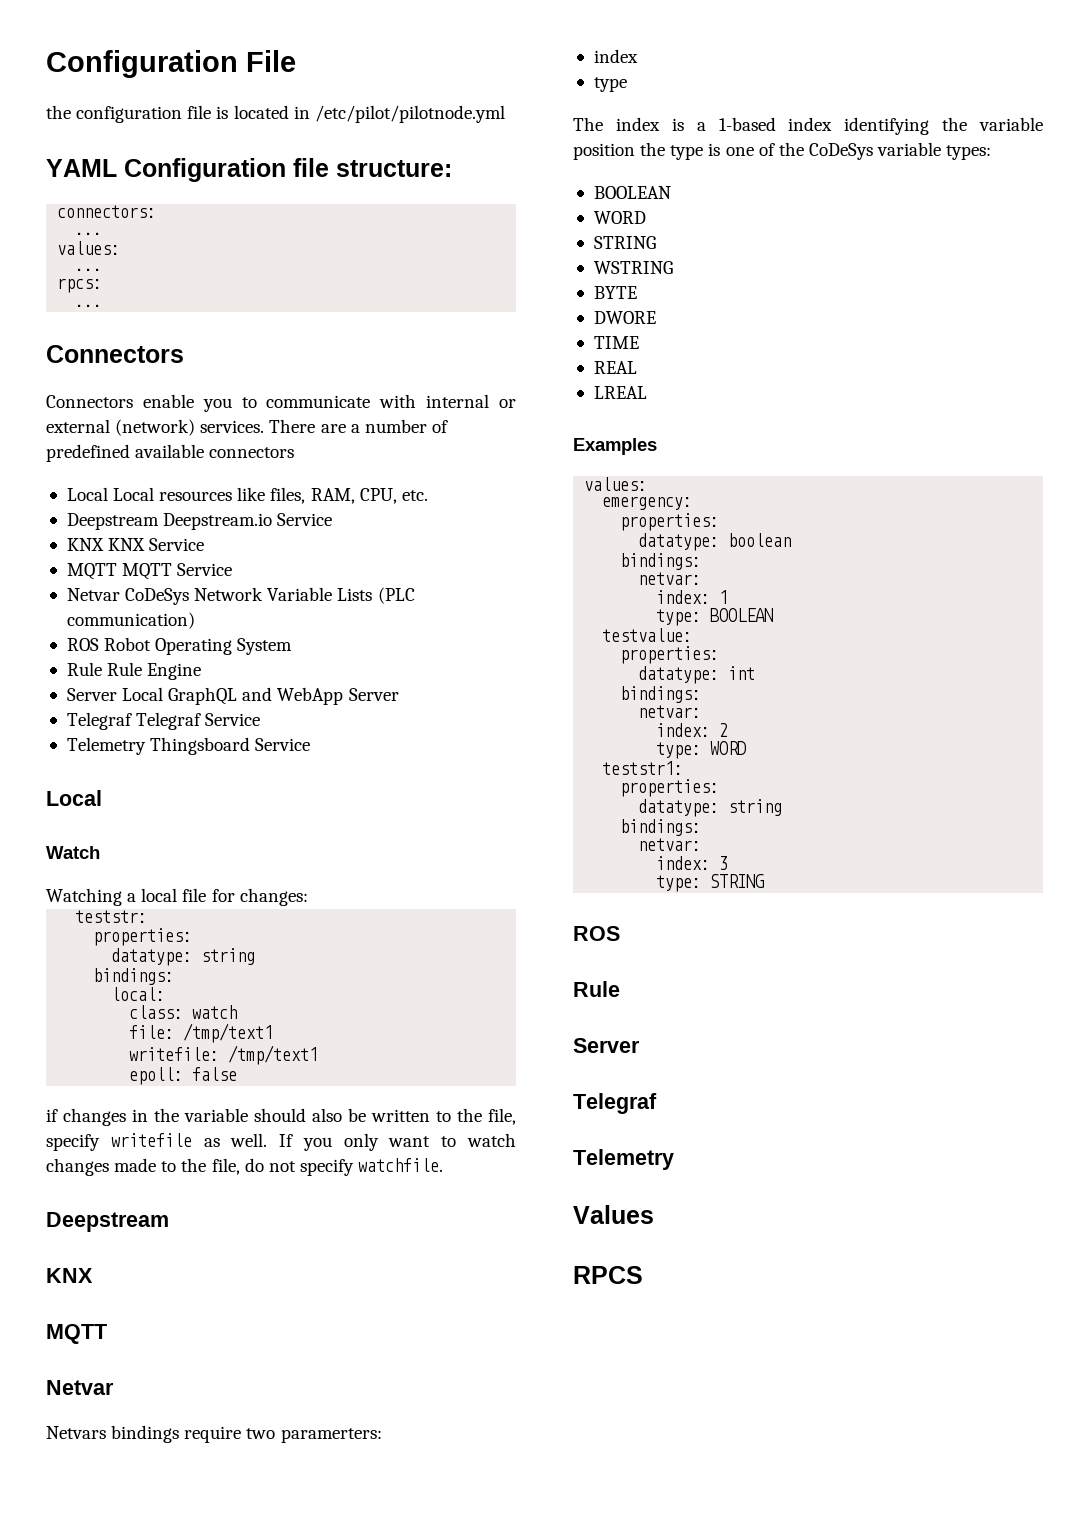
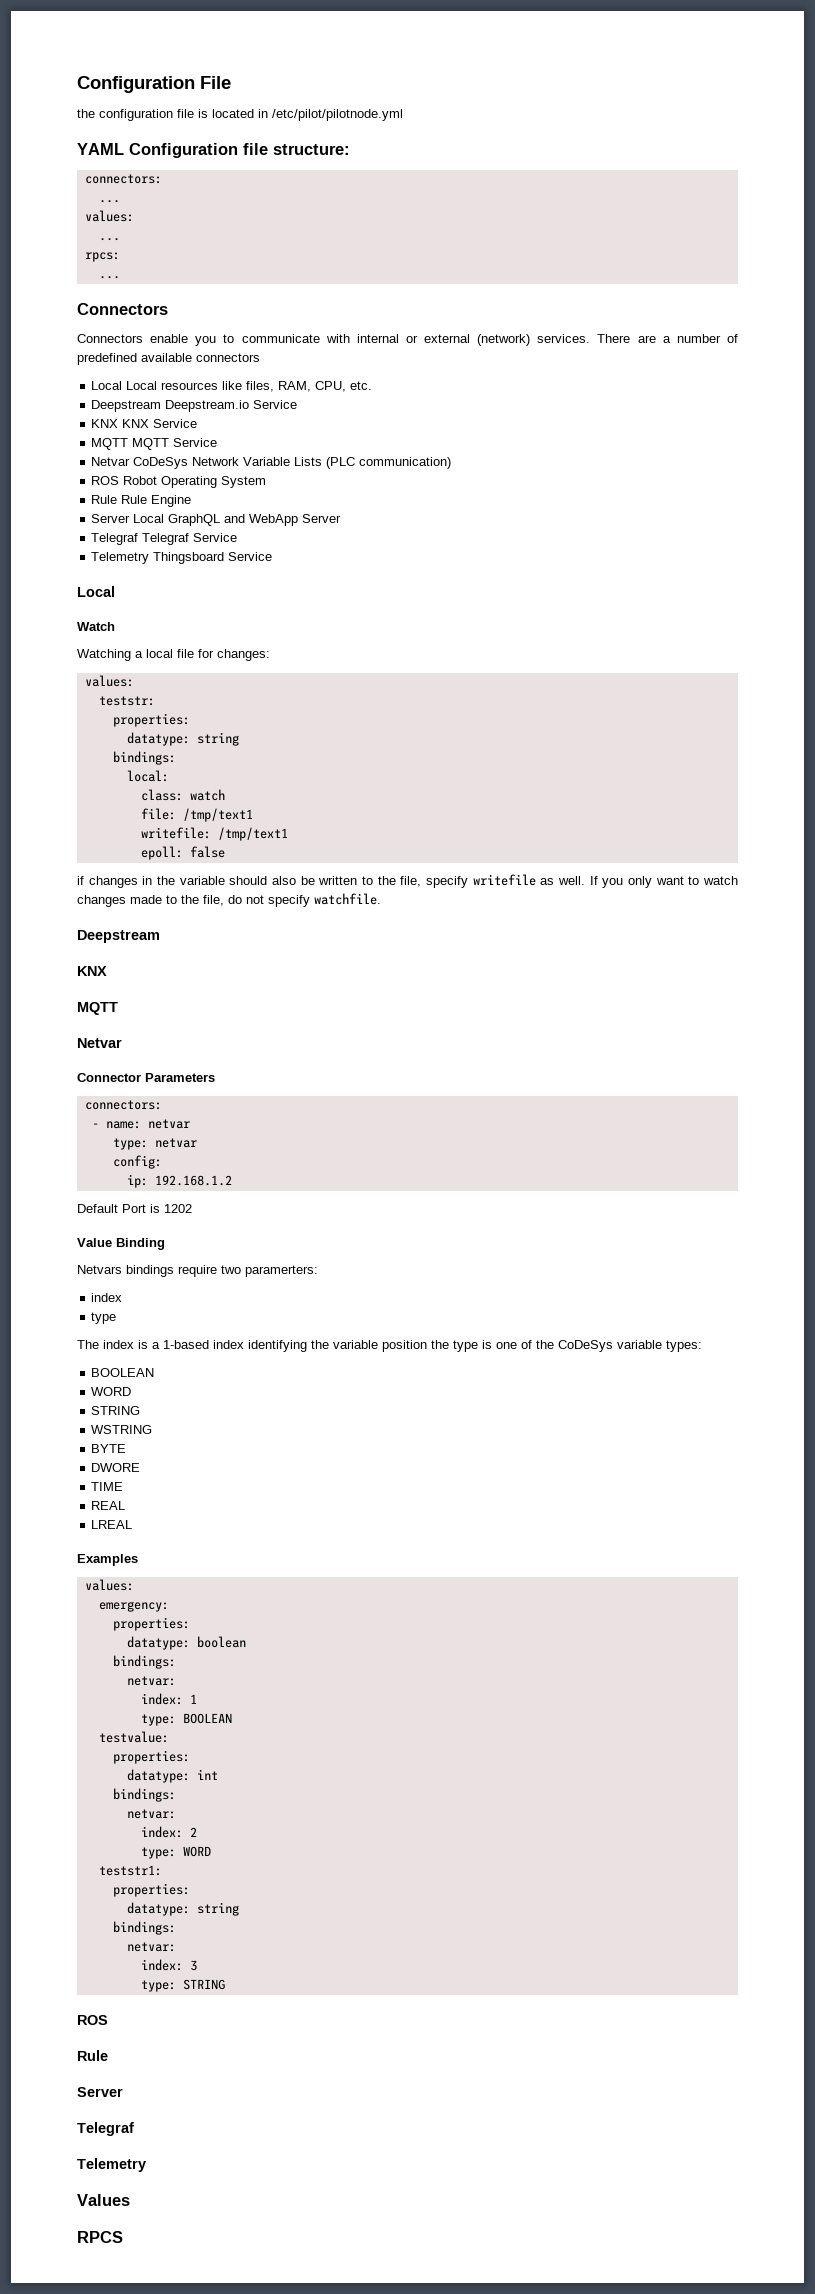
(308, 897) none -> [84,675,134,687] // values:
(114, 1387) none -> [77,1073,215,1082] [84,1100,162,1110] [91,1119,190,1129] [112,1138,197,1150] [112,1155,162,1169] [126,1174,232,1188] [77,1204,192,1213] [77,1238,165,1250] // Connector Parameters // connectors: // - name: netvar // type: netvar // config: // ip: 192.168.1.2 // Default Port is 1202 // Value Binding

